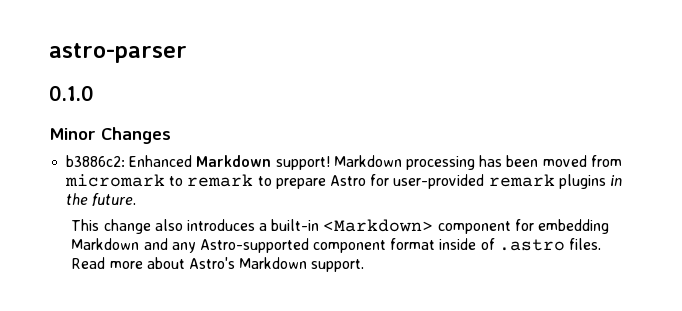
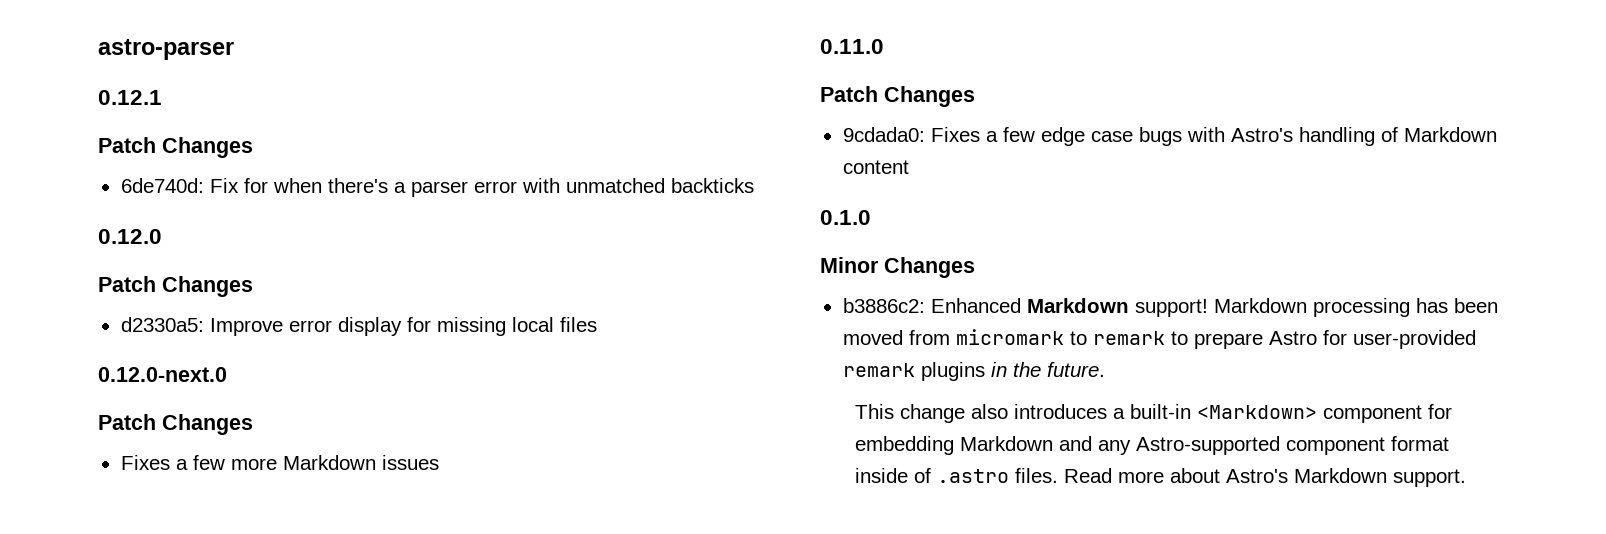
(187, 53) none -> [98,90,162,105] [98,137,253,158] [120,178,754,197] [98,229,162,244] [98,276,253,297] [120,317,597,336] [98,367,227,382] [98,414,253,435] [120,455,439,470] [820,39,884,54] [820,86,975,107] [842,127,1497,146] [842,160,909,174] // 0.12.1 // Patch Changes // 6de740d: Fix for when there's a parser error with unmatched backticks // 0.12.0 // Patch Changes // d2330a5: Improve error display for missing local files // 0.12.0-next.0 // Patch Changes // Fixes a few more Markdown issues // 0.11.0 // Patch Changes // 9cdada0: Fixes a few edge case bugs with Astro's handling of Markdown content

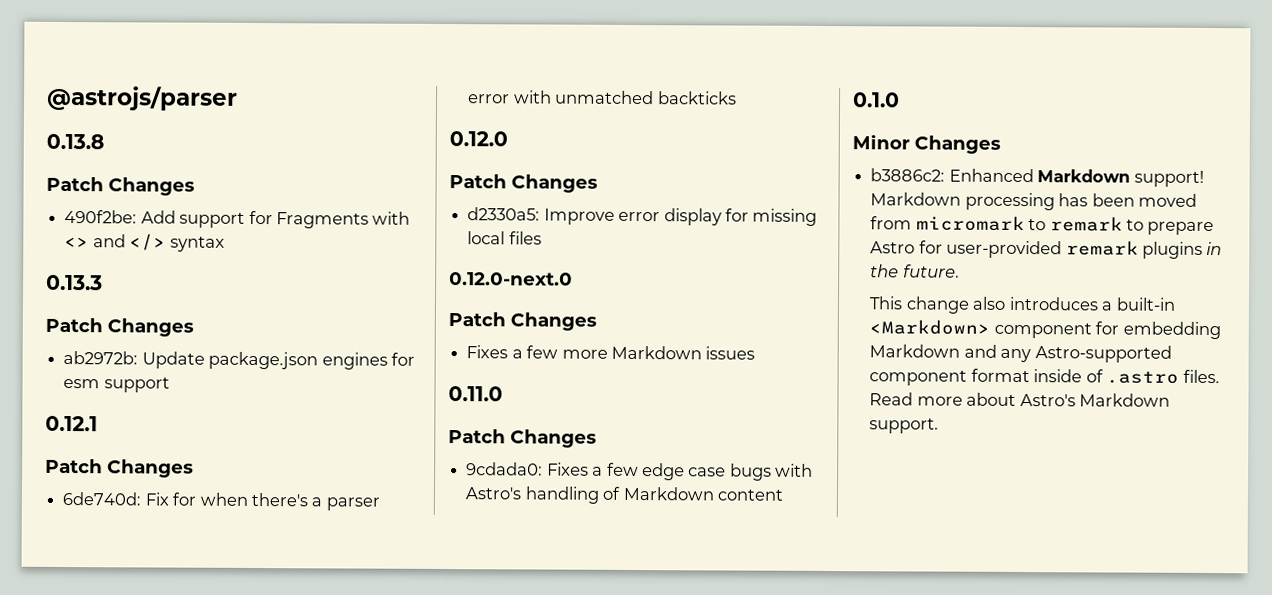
[98,39,234,60] astro-parser -> [46,85,238,111] [46,133,105,150] [46,176,195,196] [64,210,411,229] [64,233,225,252] [46,274,103,291] [45,317,194,337] [63,351,415,370] [63,377,170,393] @astrojs/parser // 0.13.8 // Patch Changes // 490f2be: Add support for Fragments with <> and </> syntax // 0.13.3 // Patch Changes // ab2972b: Update package.json engines for esm support

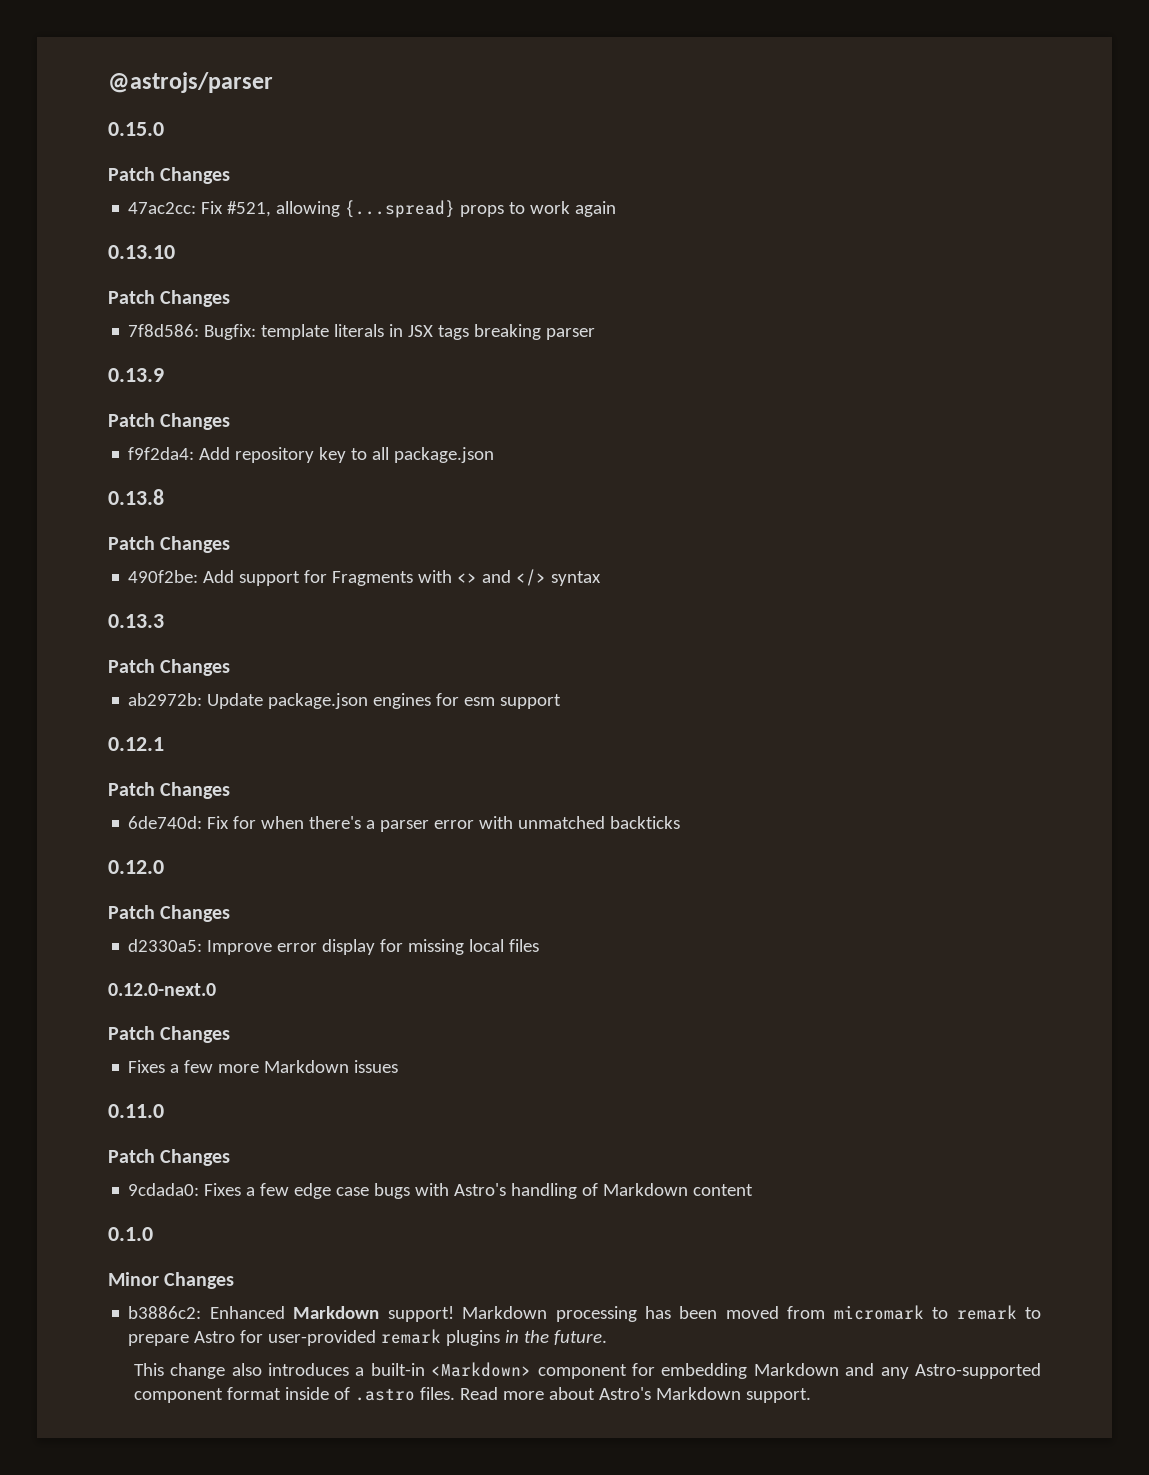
(238, 98) none -> [108,122,164,136] [108,167,231,184] [128,200,617,218] [108,245,175,259] [108,290,231,307] [128,324,596,340] [108,368,164,382] [108,413,231,430] [128,447,495,463] // 0.15.0 // Patch Changes // 47ac2cc: Fix #521, allowing {...spread} props to work again // 0.13.10 // Patch Changes // 7f8d586: Bugfix: template literals in JSX tags breaking parser // 0.13.9 // Patch Changes // f9f2da4: Add repository key to all package.json

